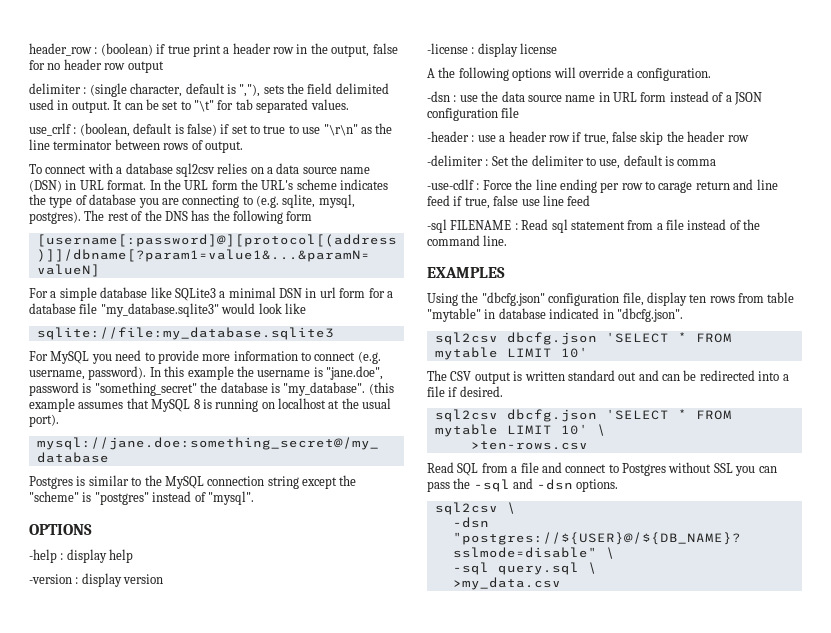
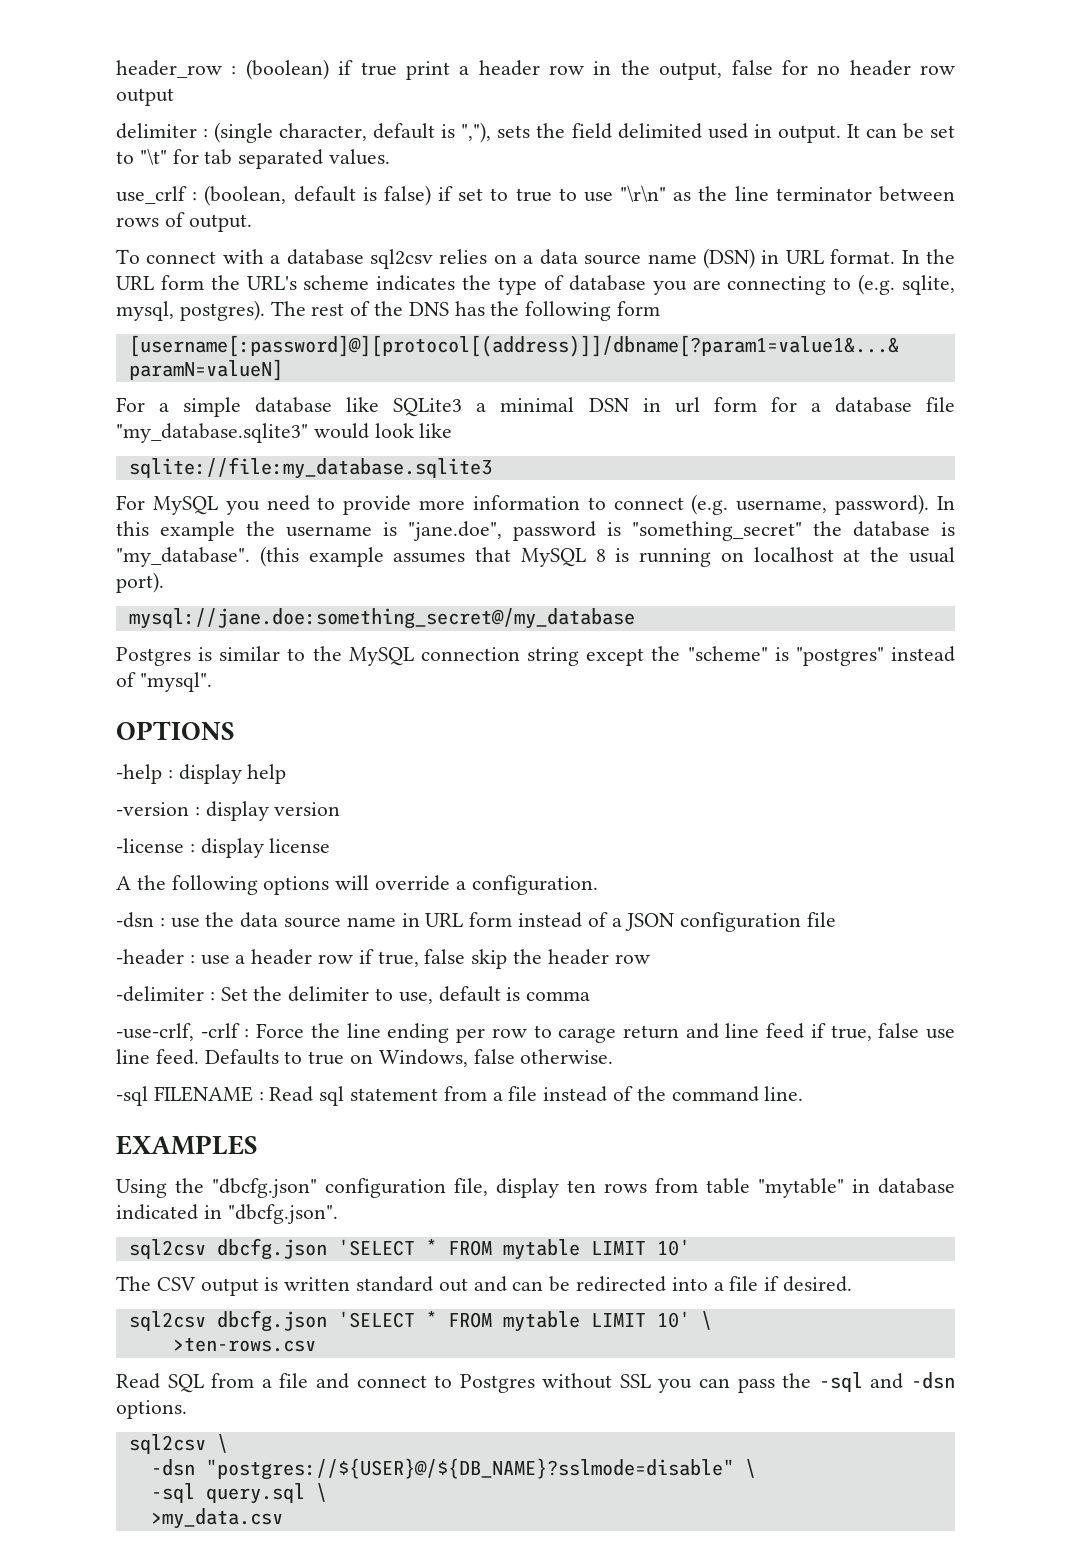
[427,179,474,190] -use-cdlf -> [116,1023,240,1041] -use-crlf, -crlf
[567,195,591,206] feed -> [155,1049,614,1067] feed. Defaults to true on Windows, false otherwise.

